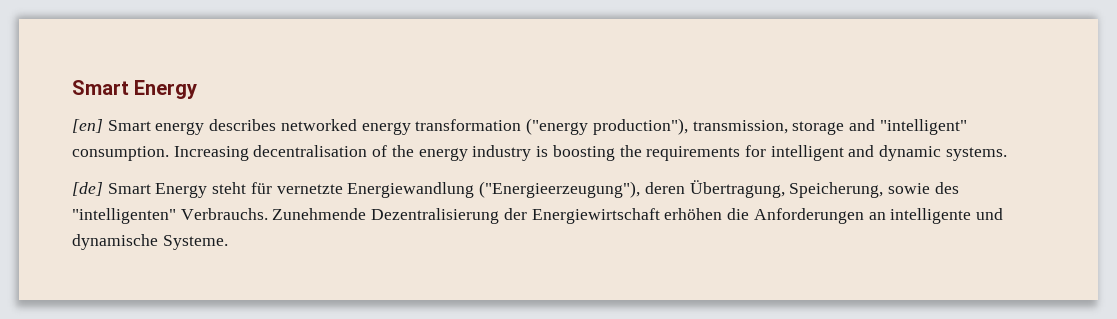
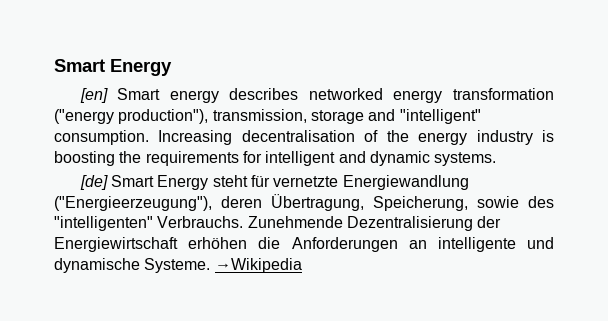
(228, 242) none -> [214,258,302,273] →Wikipedia

